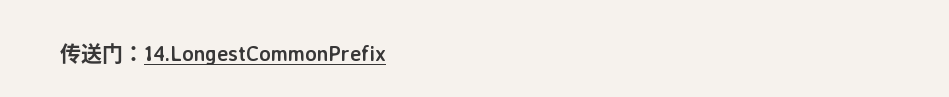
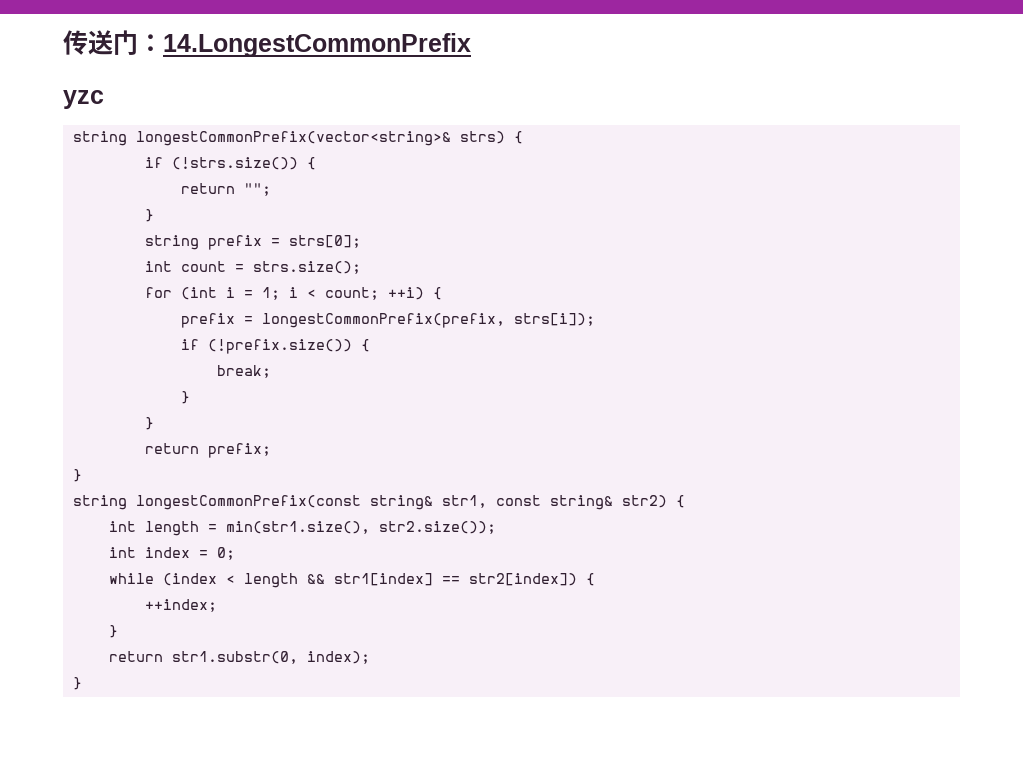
(386, 55) none -> [63,90,104,109] [72,131,523,146] [144,157,316,170] [180,183,271,196] [144,209,154,222] [144,235,361,250] [144,261,361,274] [144,287,442,300] [180,313,595,328] [180,339,370,354] [216,365,271,378] [180,391,190,404] [144,417,154,430] [144,443,271,458] [72,469,82,482] [72,495,685,510] [108,521,496,536] [108,547,235,560] [108,573,595,588] [144,599,217,612] [108,625,118,638] [108,651,370,664] [72,677,82,690] // yzc // string longestCommonPrefix(vector<string>& strs) { // if (!strs.size()) { // return ""; // } // string prefix = strs[0]; // int count = strs.size(); // for (int i = 1; i < count; ++i) { // prefix = longestCommonPrefix(prefix, strs[i]); // if (!prefix.size()) { // break; // } // } // return prefix; // } // string longestCommonPrefix(const string& str1, const string& str2) { // int length = min(str1.size(), str2.size()); // int index = 0; // while (index < length && str1[index] == str2[index]) { // ++index; // } // return str1.substr(0, index); // }

